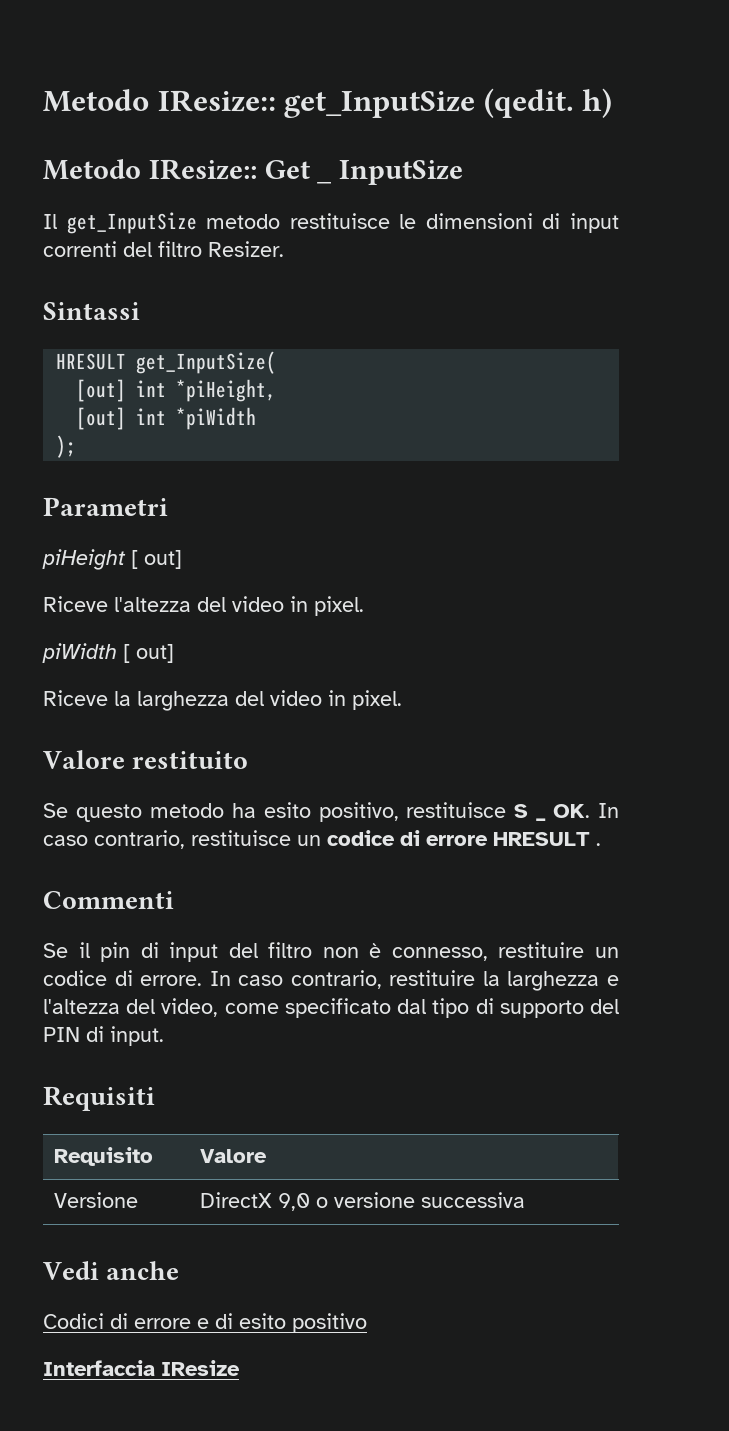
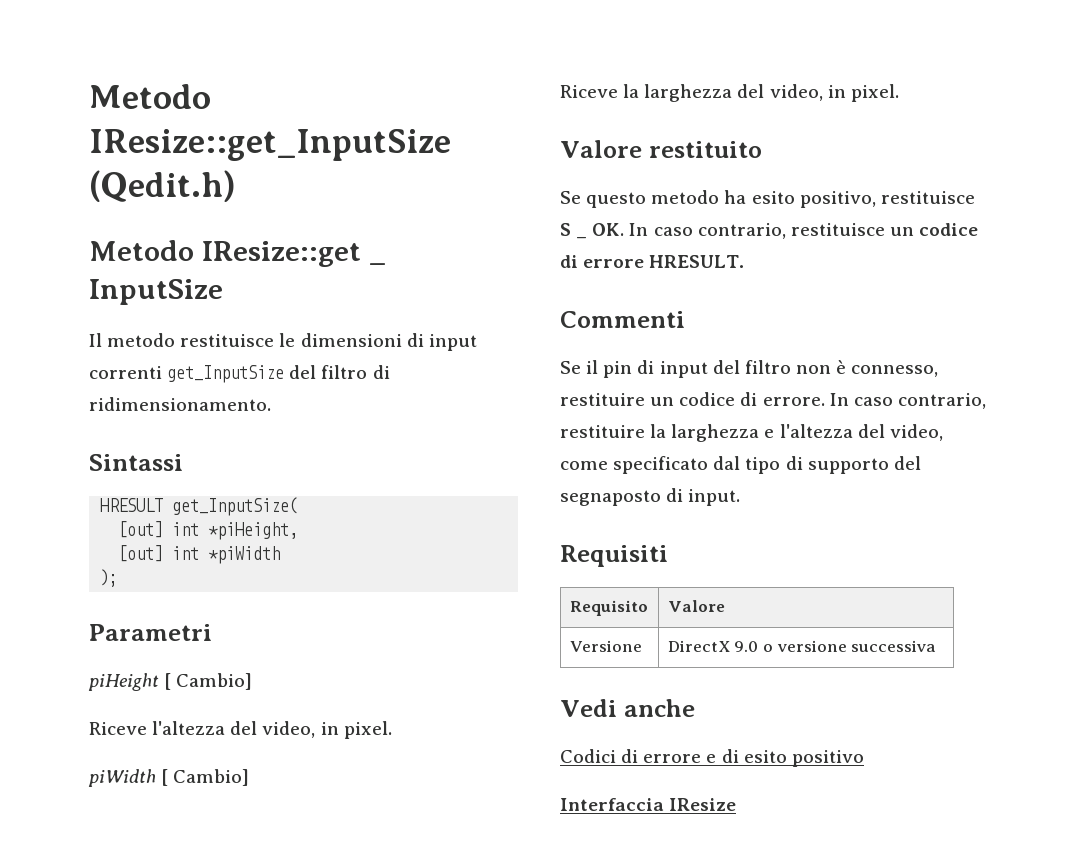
[43,88,613,118] [43,159,310,180] Metodo IResize:: get_InputSize (qedit. h) // Metodo IResize:: Get -> [89,84,211,109] [89,129,451,161] [89,170,236,202] [89,240,361,267] Metodo IResize::get_InputSize (Qedit.h) // Metodo IResize::get
[66,212,197,234] get_InputSize -> (102, 340) none
[123,241,284,257] del filtro Resizer. -> [167,365,390,383] [89,397,271,411] get_InputSize del filtro di ridimensionamento.
[144,550,182,569] out] -> [176,673,253,690] Cambio]
[232,596,284,612] video -> [262,721,316,738] video,
[136,644,174,663] out] -> [173,769,250,786] Cambio]
[270,690,322,706] video -> [769,84,823,101] video,
[493,832,601,846] HRESULT . -> [649,255,745,268] HRESULT.
[43,1027,80,1042] PIN -> [560,490,661,506] segnaposto
[277,1193,310,1211] 9,0 -> [734,641,759,652] 9.0

